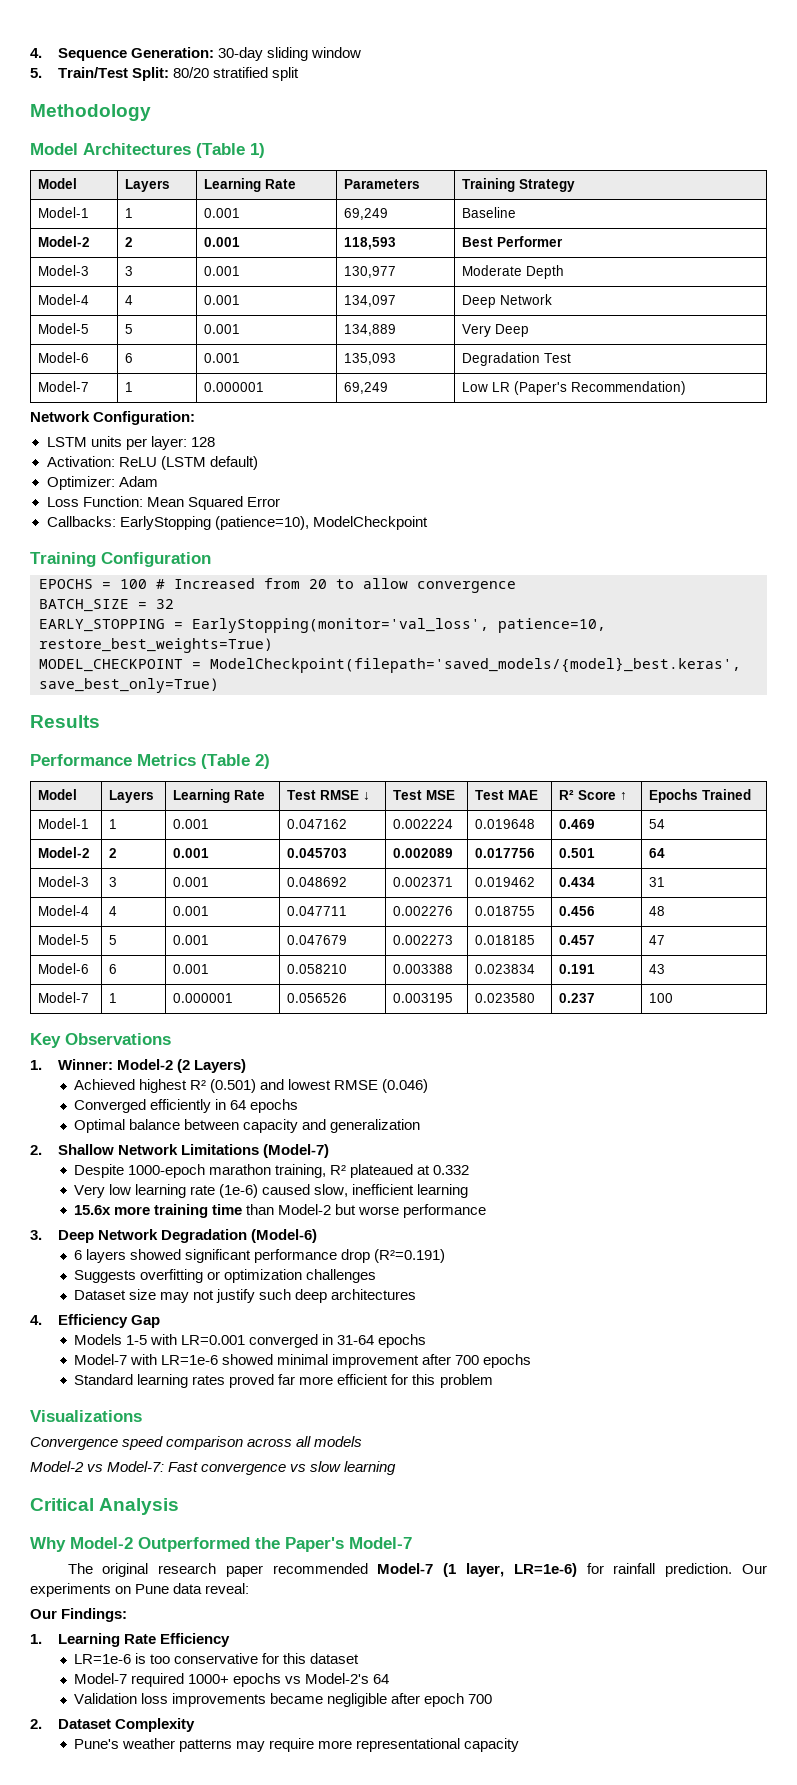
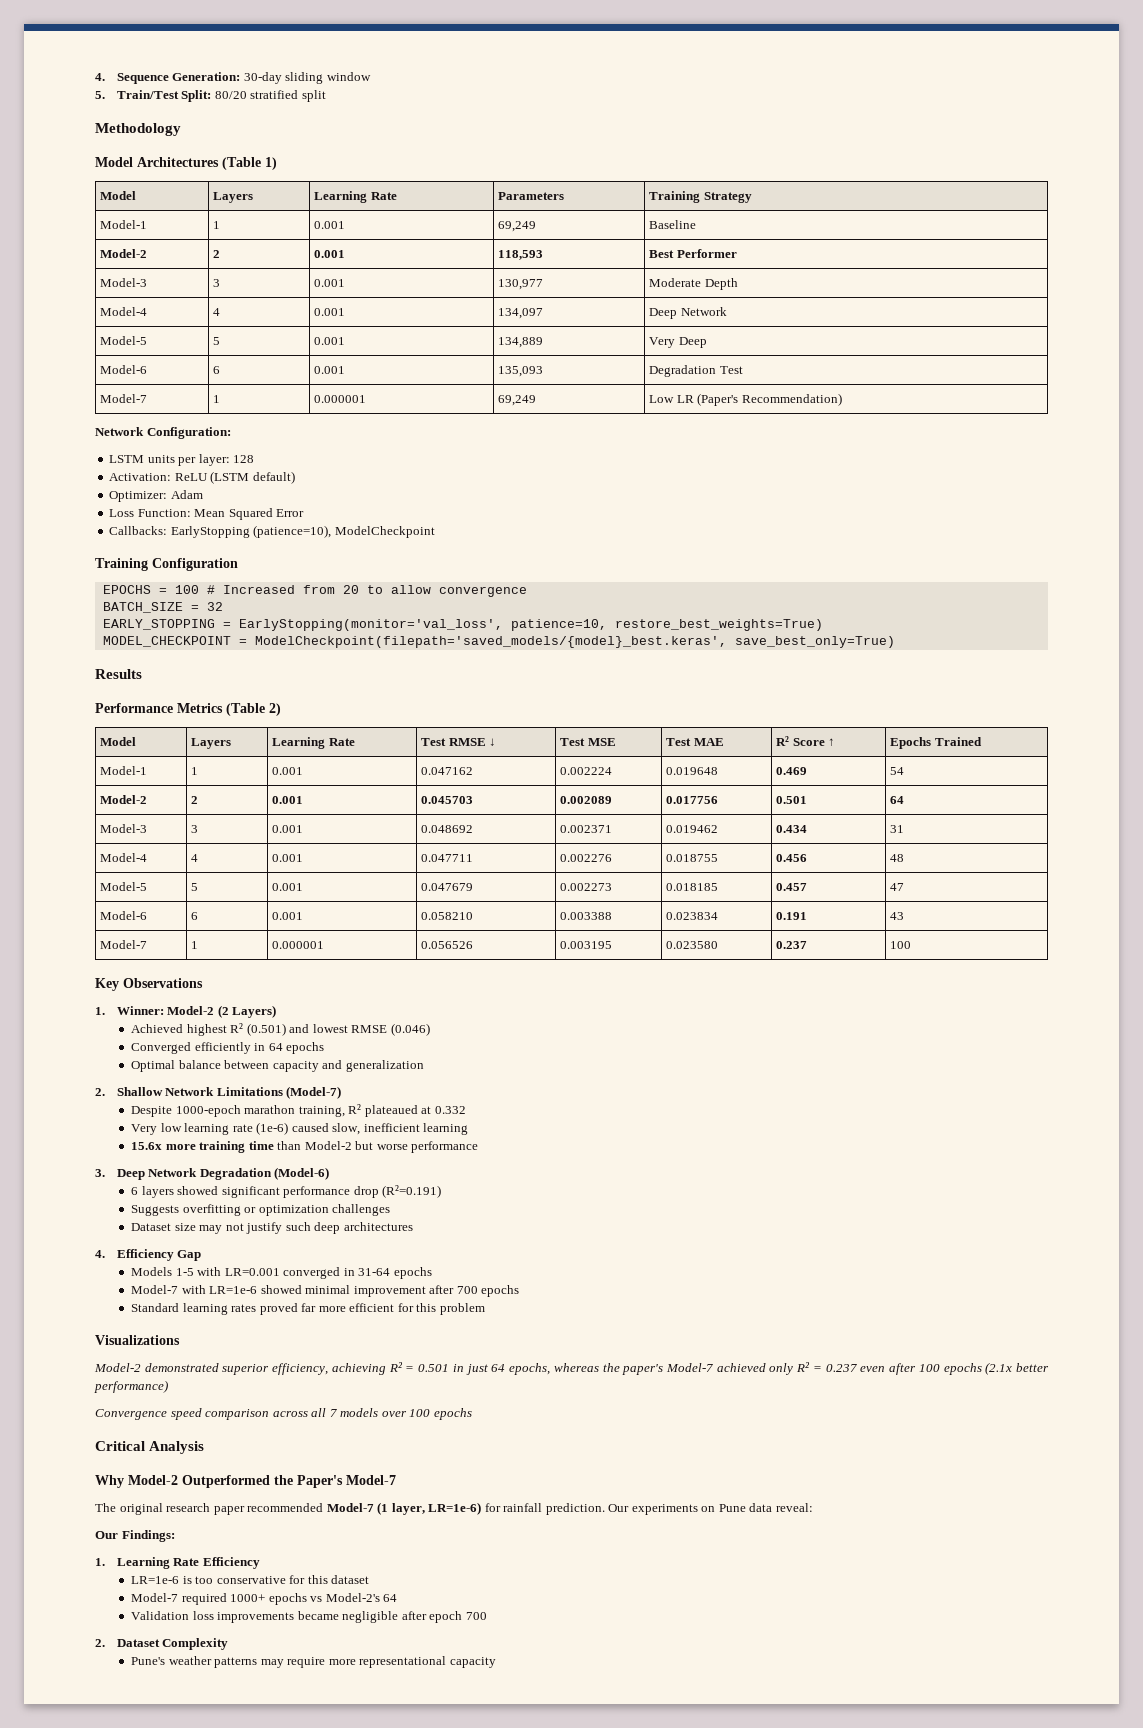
(142, 1416) none -> [94,1362,1050,1375] [94,1380,168,1393] // Model-2 demonstrated superior efficiency, achieving R² = 0.501 in just 64 epochs, whereas the paper's Model-7 achieved only R² = 0.237 even after 100 epochs (2.1x better performance)
(312, 1441) none -> [329,1409,337,1417] 7
[30,1461,397,1475] // Model-2 vs Model-7: Fast convergence vs slow learning -> [381,1408,472,1420] over 100 epochs

